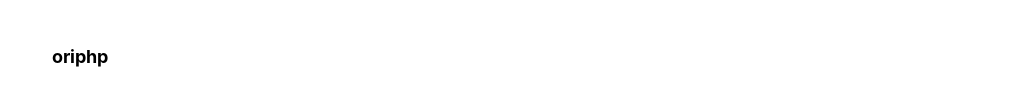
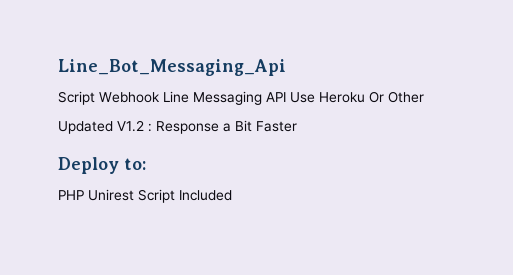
[52,49,108,67] oriphp -> [58,59,286,76] [58,91,424,105] [58,120,297,134] [58,157,146,174] [58,189,232,203] Line_Bot_Messaging_Api // Script Webhook Line Messaging API Use Heroku Or Other // Updated V1.2 : Response a Bit Faster // Deploy to: // PHP Unirest Script Included

